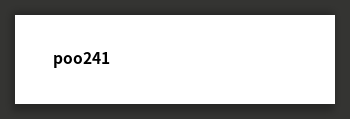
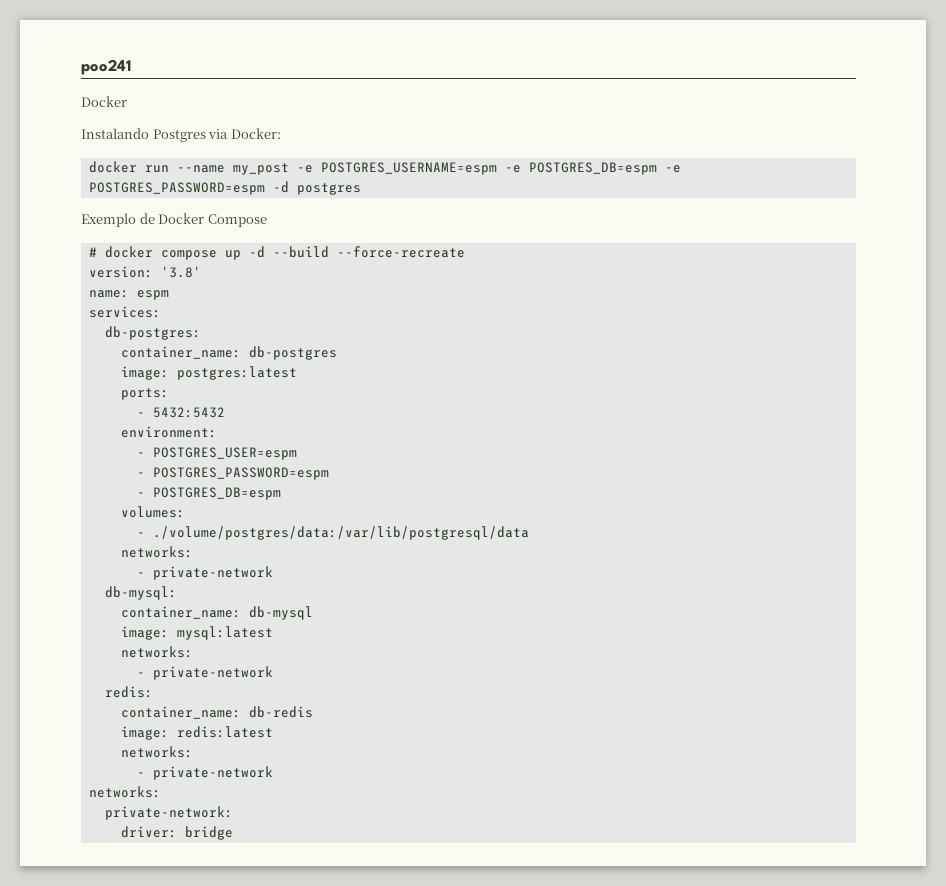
(110, 60) none -> [81,96,127,107] [81,128,281,142] [88,161,681,175] [88,181,361,195] [81,213,267,227] [88,246,465,260] [88,266,201,278] [88,290,169,300] [88,306,161,318] [104,326,201,340] [120,346,337,360] [120,366,297,380] [120,388,169,400] [136,407,225,418] [120,426,217,438] [136,447,297,460] [136,467,329,480] [136,487,281,500] [120,506,185,518] [136,526,529,540] [120,546,193,558] [136,566,273,580] [104,586,177,600] [120,606,313,620] [120,626,273,640] [120,646,193,658] [136,666,273,680] [104,686,153,698] [120,706,313,719] [120,726,273,740] [120,746,193,758] [136,766,273,780] [88,786,161,798] [104,806,233,820] [120,826,233,840] // Docker // Instalando Postgres via Docker: // docker run --name my_post -e POSTGRES_USERNAME=espm -e POSTGRES_DB=espm -e POSTGRES_PASSWORD=espm -d postgres // Exemplo de Docker Compose // # docker compose up -d --build --force-recreate // version: '3.8' // name: espm // services: // db-postgres: // container_name: db-postgres // image: postgres:latest // ports: // - 5432:5432 // environment: // - POSTGRES_USER=espm // - POSTGRES_PASSWORD=espm // - POSTGRES_DB=espm // volumes: // - ./volume/postgres/data:/var/lib/postgresql/data // networks: // - private-network // db-mysql: // container_name: db-mysql // image: mysql:latest // networks: // - private-network // redis: // container_name: db-redis // image: redis:latest // networks: // - private-network // networks: // private-network: // driver: bridge

